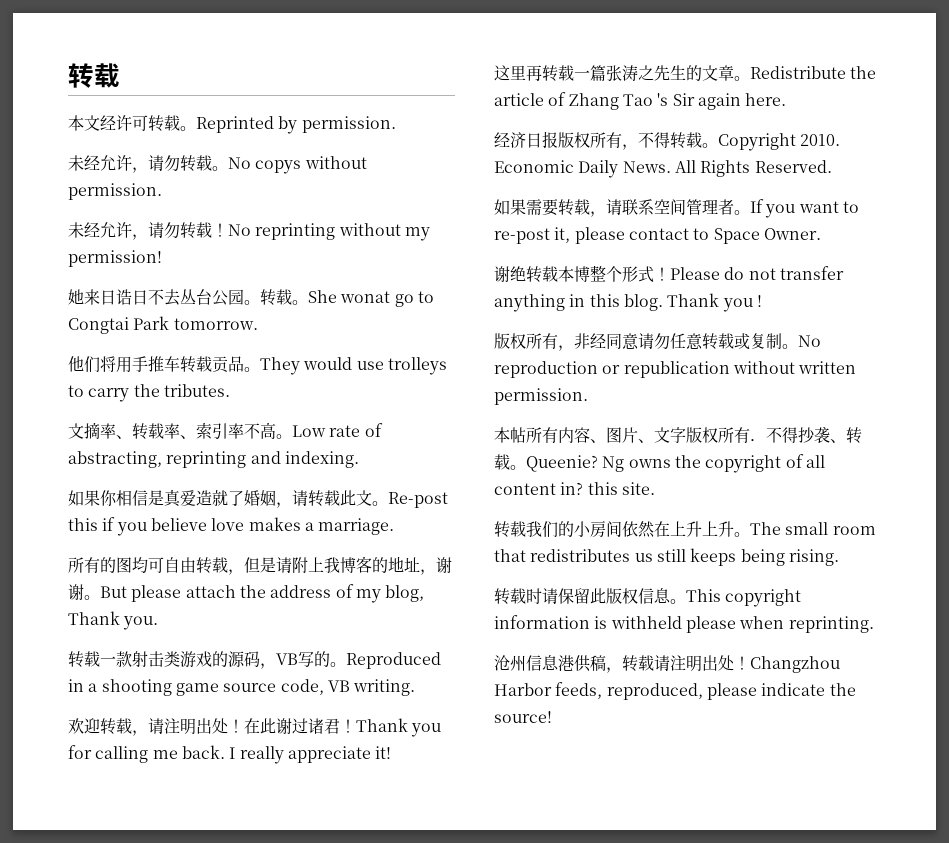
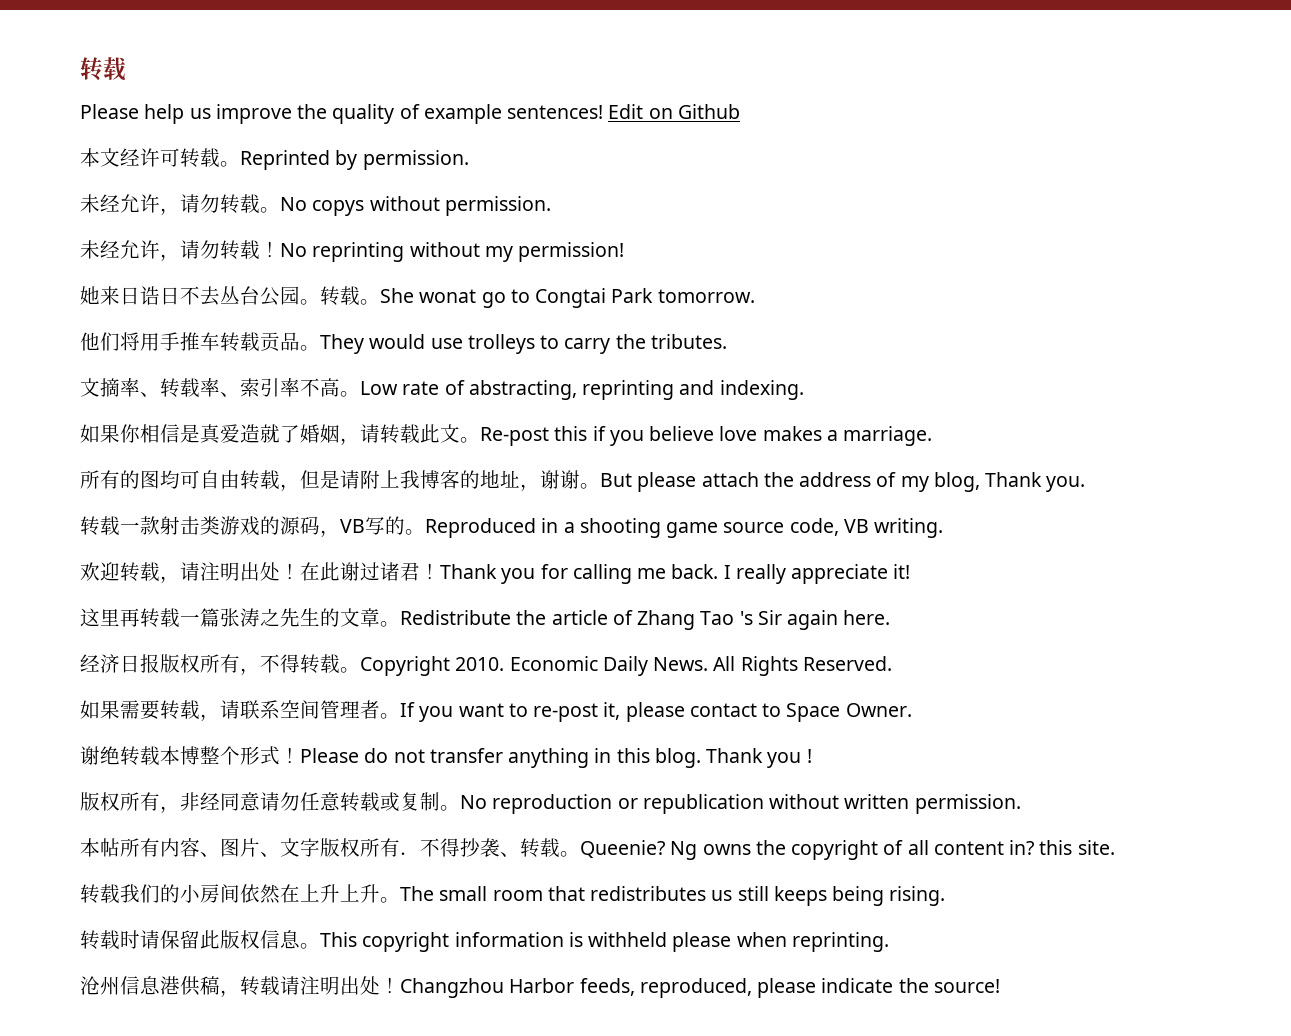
[68,63,120,88] 转载 -> [80,57,126,81] [80,104,740,124] 转载 // Please help us improve the quality of example sentences! Edit on Github

